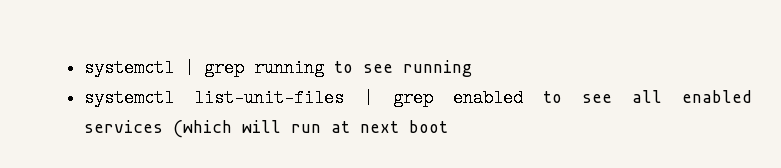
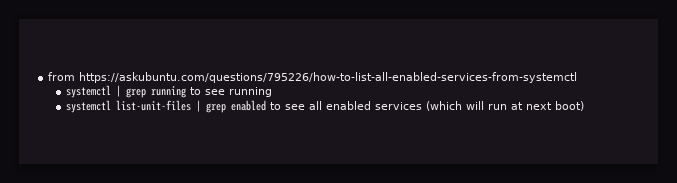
(83, 68) none -> [48,72,578,83] from https://askubuntu.com/questions/795226/how-to-list-all-enabled-services-from-systemctl //
[408,120,448,133] boot -> [555,101,585,111] boot)

